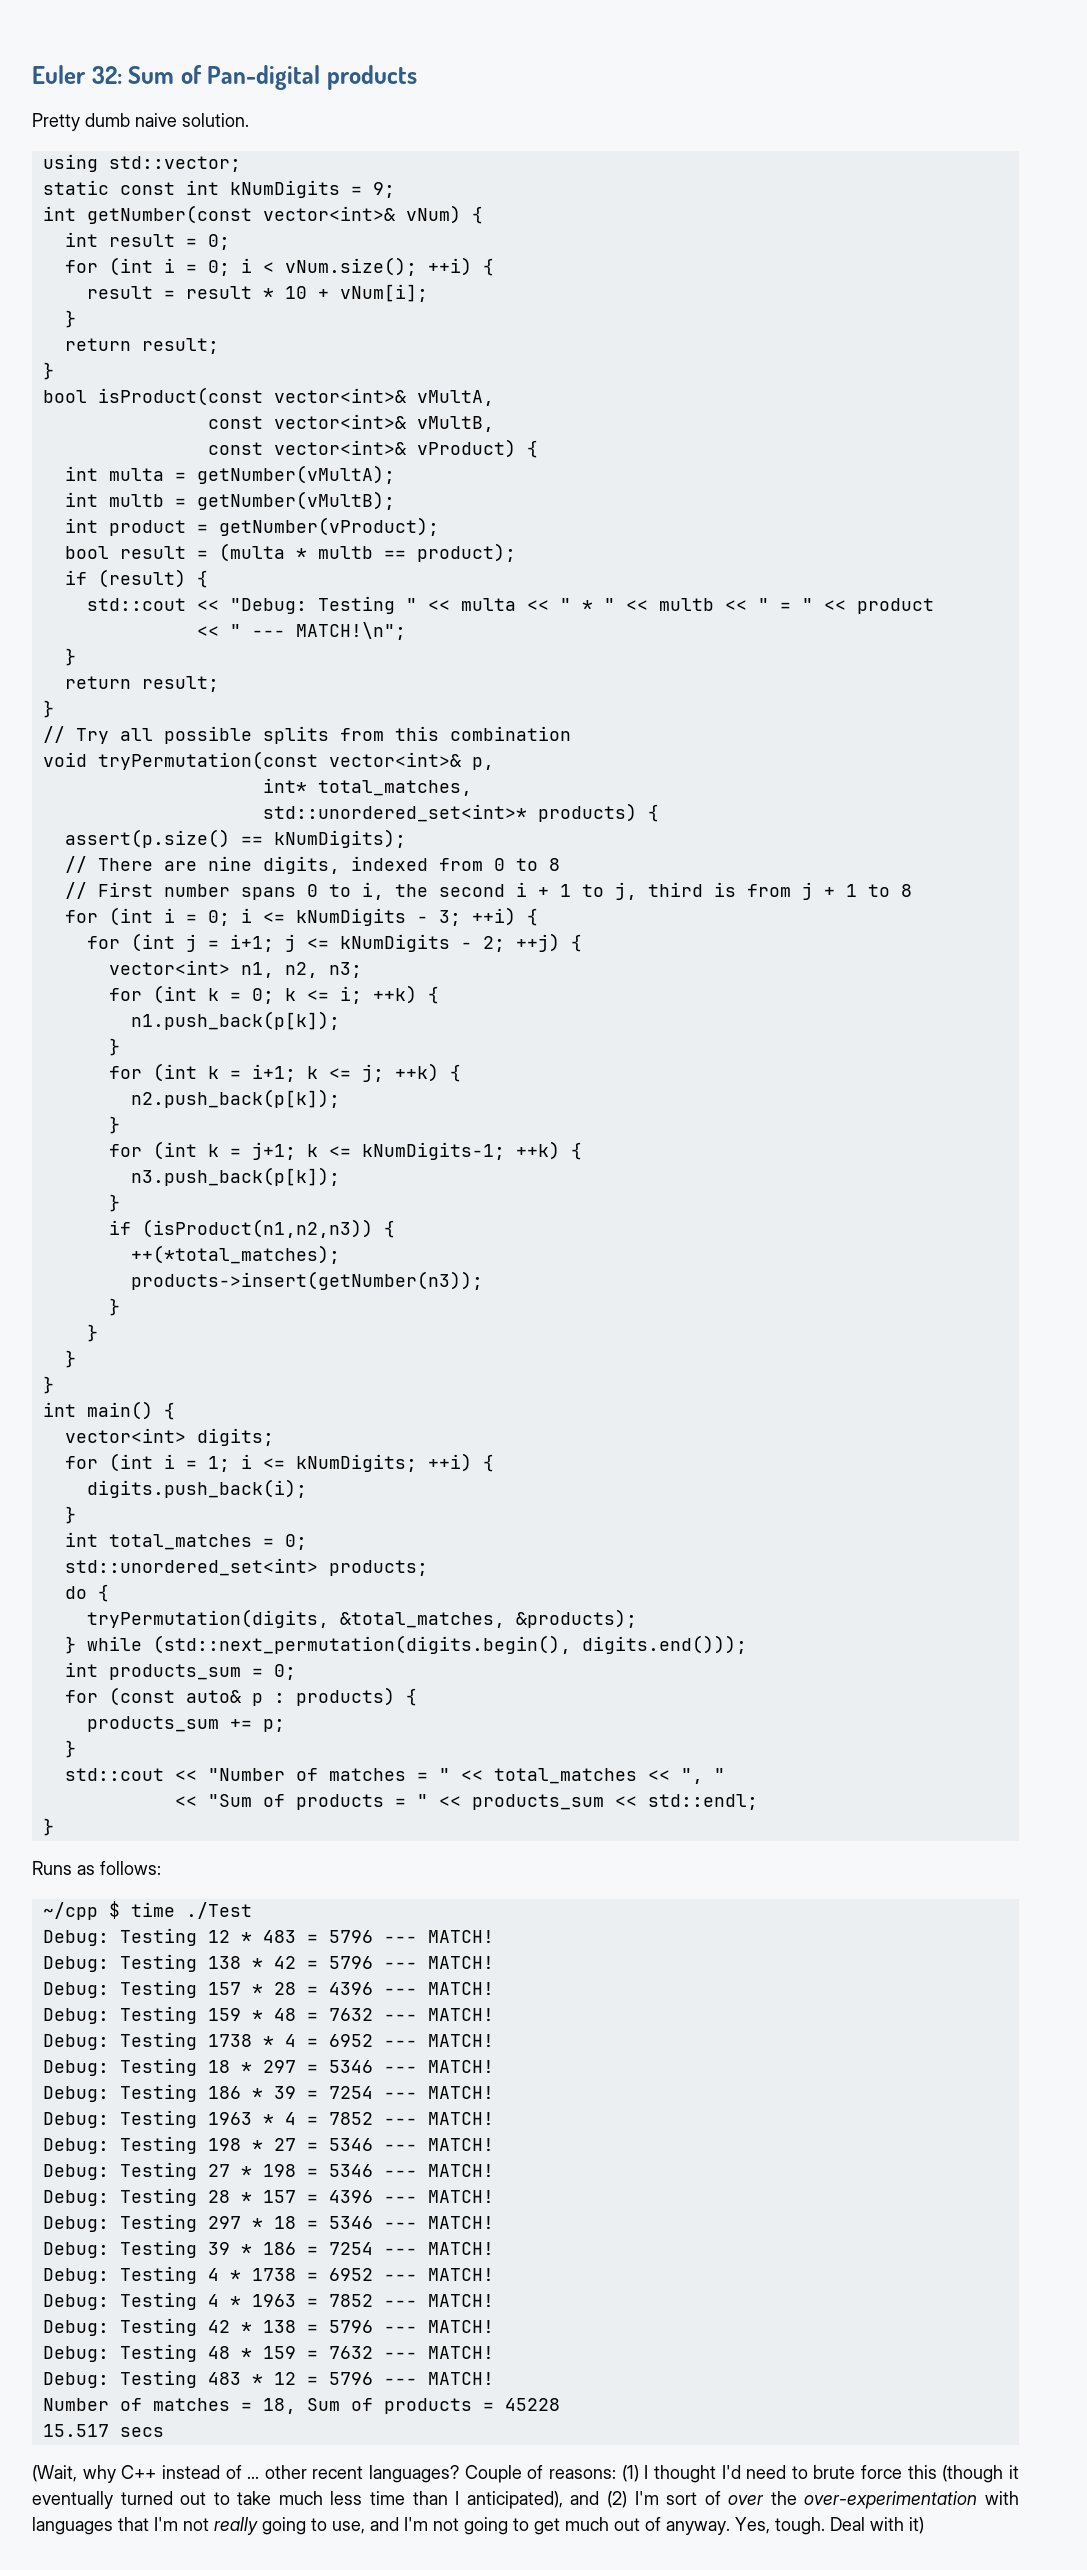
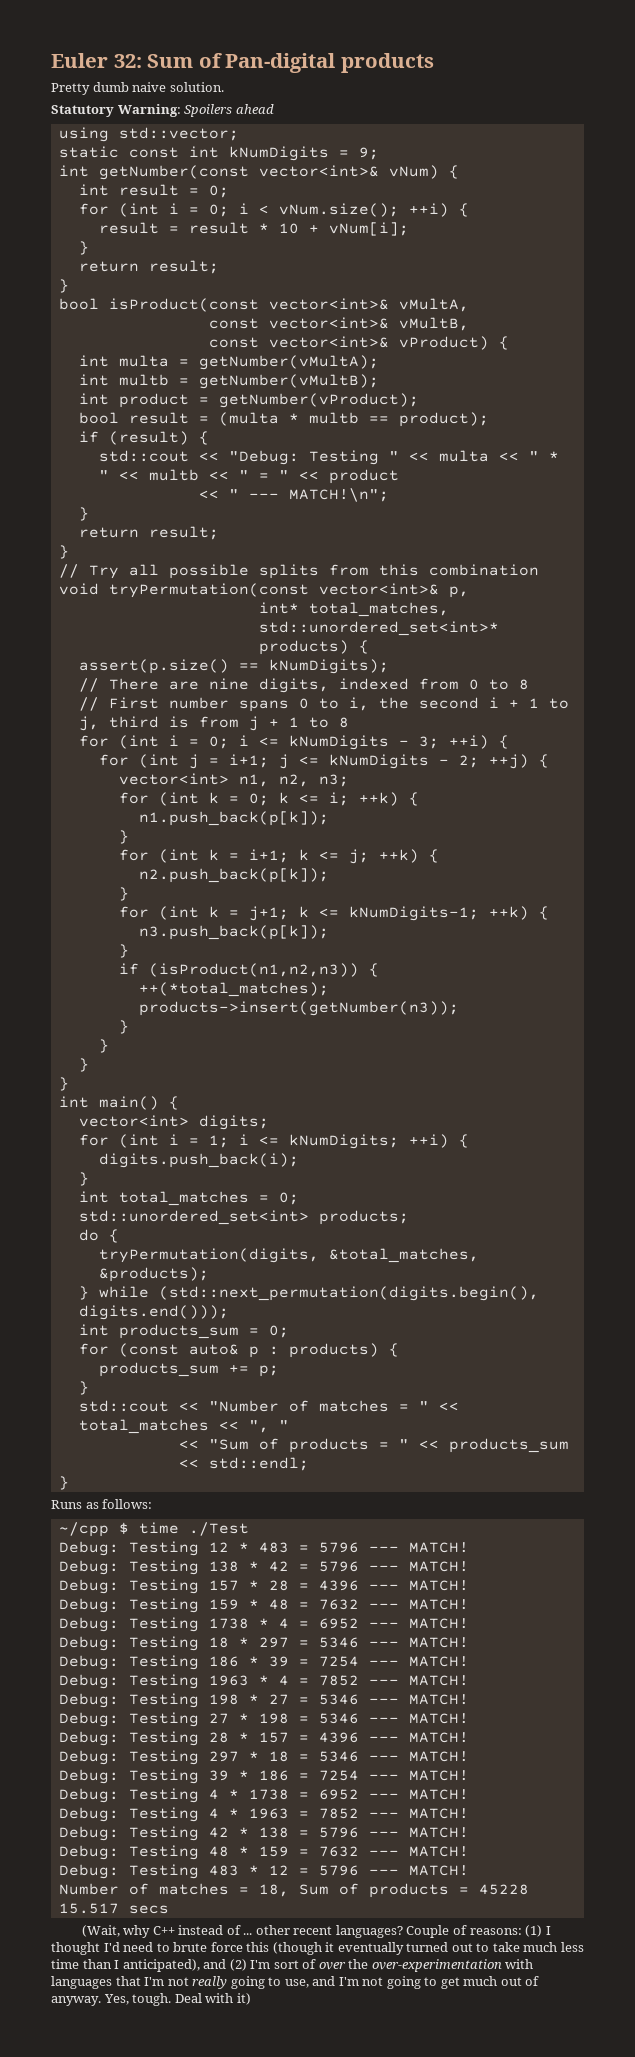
(249, 120) none -> [51,104,274,117] // Statutory Warning: Spoilers ahead

